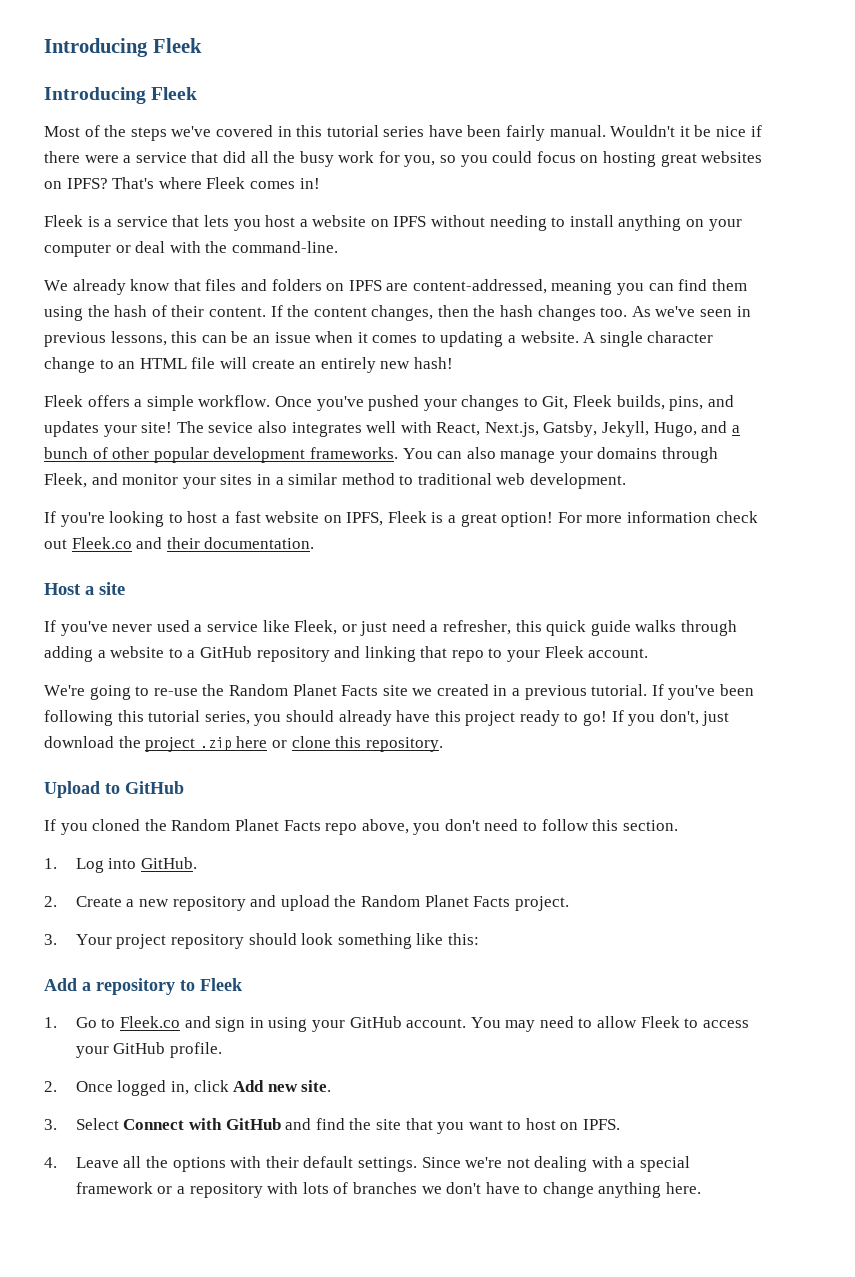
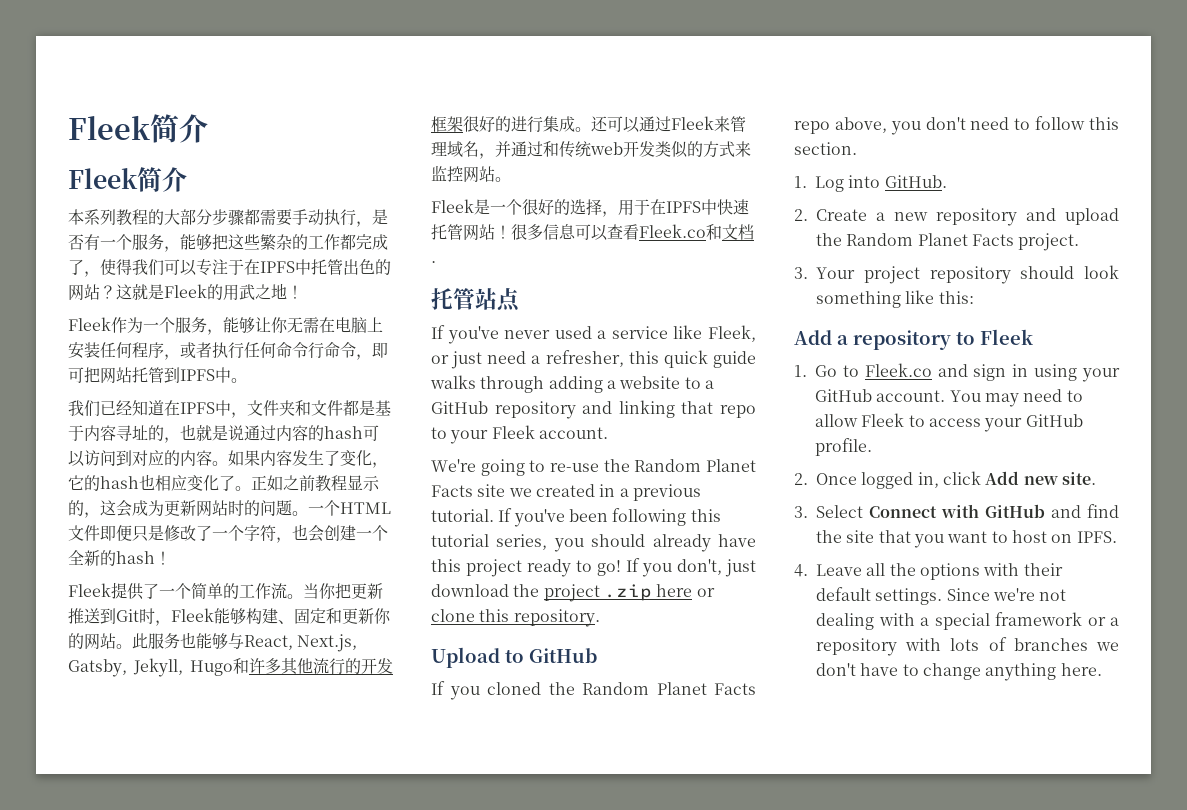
[44,38,202,57] [44,87,198,104] [44,125,762,141] [44,151,763,167] [44,177,320,189] [44,215,742,231] [44,241,338,257] [44,279,747,295] [44,305,751,321] [44,331,714,347] [44,357,453,373] [44,395,734,411] [44,421,740,437] [44,447,719,463] [44,473,627,489] [44,511,758,527] [44,537,315,549] [44,582,125,595] Introducing Fleek // Introducing Fleek // Most of the steps we've covered in this tutorial series have been fairly manual. Wouldn't it be nice if there were a service that did all the busy work for you, so you could focus on hosting great websites on IPFS? That's where Fleek comes in! // Fleek is a service that lets you host a website on IPFS without needing to install anything on your computer or deal with the command-line. // We already know that files and folders on IPFS are content-addressed, meaning you can find them using the hash of their content. If the content changes, then the hash changes too. As we've seen in previous lessons, this can be an issue when it comes to updating a website. A single character change to an HTML file will create an entirely new hash! // Fleek offers a simple workflow. Once you've pushed your changes to Git, Fleek builds, pins, and updates your site! The sevice also integrates well with React, Next.js, Gatsby, Jekyll, Hugo, and a bunch of other popular development frameworks. You can also manage your domains through Fleek, and monitor your sites in a similar method to traditional web development. // If you're looking to host a fast website on IPFS, Fleek is a great option! For more information check out Fleek.co and their documentation. // Host a site -> [68,114,208,143] [68,167,187,192] [68,209,388,227] [68,234,388,252] [68,259,391,277] [68,283,303,301] [68,317,383,335] [68,342,388,360] [68,367,247,384] [68,400,391,418] [68,424,379,443] [68,450,388,468] [68,474,380,492] [68,500,391,518] [68,524,388,543] [68,550,171,566] [68,582,383,600] [68,608,391,626] [68,632,358,652] [68,658,393,677] [431,116,746,133] [431,141,751,159] [431,165,511,183] [431,199,749,217] [431,224,754,241] [431,261,436,263] [431,288,520,312] Fleek简介 // Fleek简介 // 本系列教程的大部分步骤都需要手动执行，是否有一个服务，能够把这些繁杂的工作都完成了，使得我们可以专注于在IPFS中托管出色的网站？这就是Fleek的用武之地！ // Fleek作为一个服务，能够让你无需在电脑上安装任何程序，或者执行任何命令行命令，即可把网站托管到IPFS中。 // 我们已经知道在IPFS中，文件夹和文件都是基于内容寻址的，也就是说通过内容的hash可以访问到对应的内容。如果内容发生了变化，它的hash也相应变化了。正如之前教程显示的，这会成为更新网站时的问题。一个HTML文件即便只是修改了一个字符，也会创建一个全新的hash！ // Fleek提供了一个简单的工作流。当你把更新推送到Git时，Fleek能够构建、固定和更新你的网站。此服务也能够与React, Next.js, Gatsby, Jekyll, Hugo和许多其他流行的开发框架很好的进行集成。还可以通过Fleek来管理域名，并通过和传统web开发类似的方式来监控网站。 // Fleek是一个很好的选择，用于在IPFS中快速托管网站！很多信息可以查看Fleek.co和文档. // 托管站点

